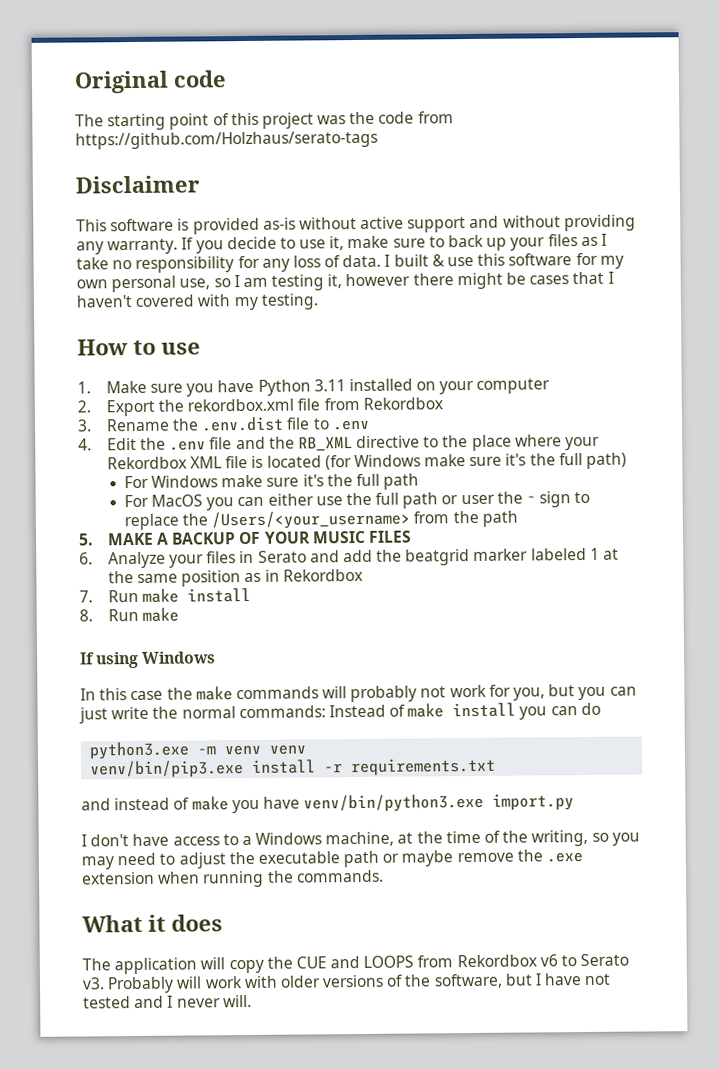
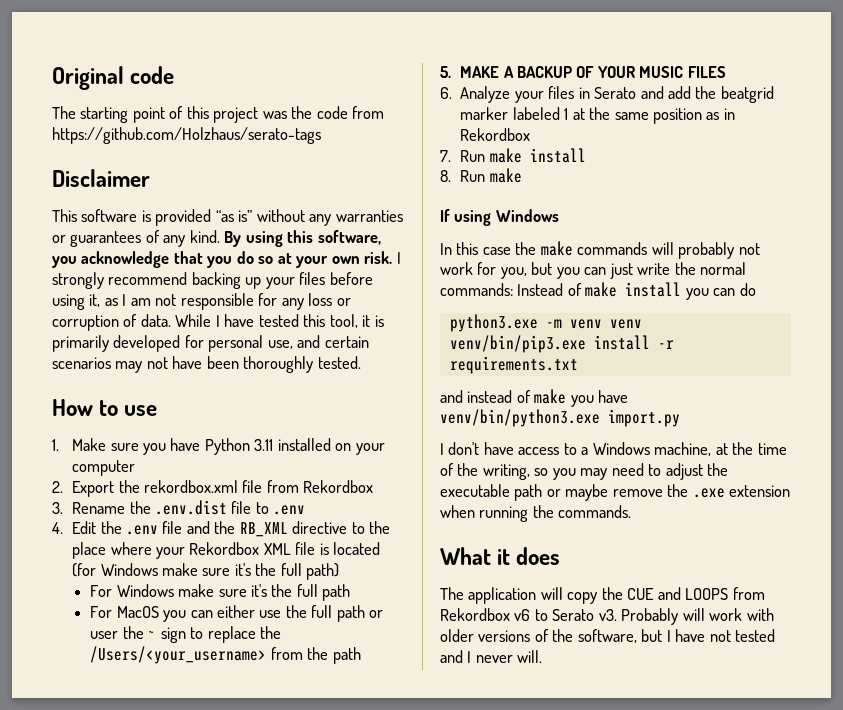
[262,214,636,233] [76,233,607,255] [76,252,624,273] [76,271,614,293] [76,293,318,311] as-is without active support and without providing any warranty. If you decide to use it, make sure to back up your files as I take no responsibility for any loss of data. I built & use this software for my own personal use, so I am testing it, however there might be cases that I haven't covered with my testing. -> [215,209,403,226] [52,230,381,247] [52,251,401,268] [52,272,373,289] [52,293,351,310] [52,314,384,331] [52,335,369,352] [52,356,361,373] “as is” without any warranties or guarantees of any kind. By using this software, you acknowledge that you do so at your own risk. I strongly recommend backing up your files before using it, as I am not responsible for any loss or corruption of data. While I have tested this tool, it is primarily developed for personal use, and certain scenarios may not have been thoroughly tested.

